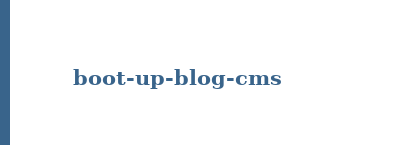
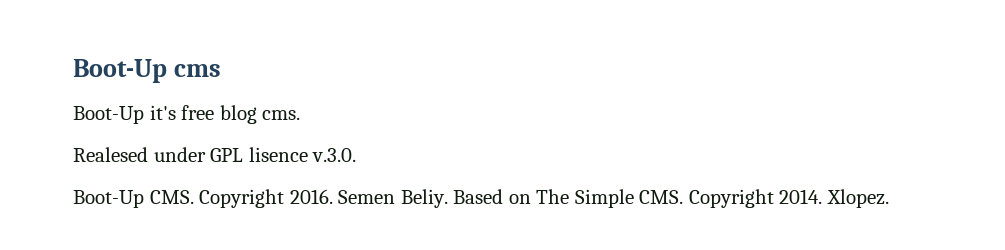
[73,69,282,89] boot-up-blog-cms -> [73,59,222,83] [73,105,301,124] [73,147,357,162] [73,189,889,208] Boot-Up cms // Boot-Up it's free blog cms. // Realesed under GPL lisence v.3.0. // Boot-Up CMS. Copyright 2016. Semen Beliy. Based on The Simple CMS. Copyright 2014. Xlopez.

